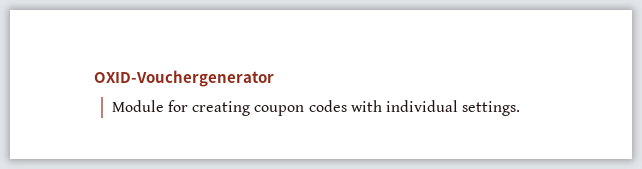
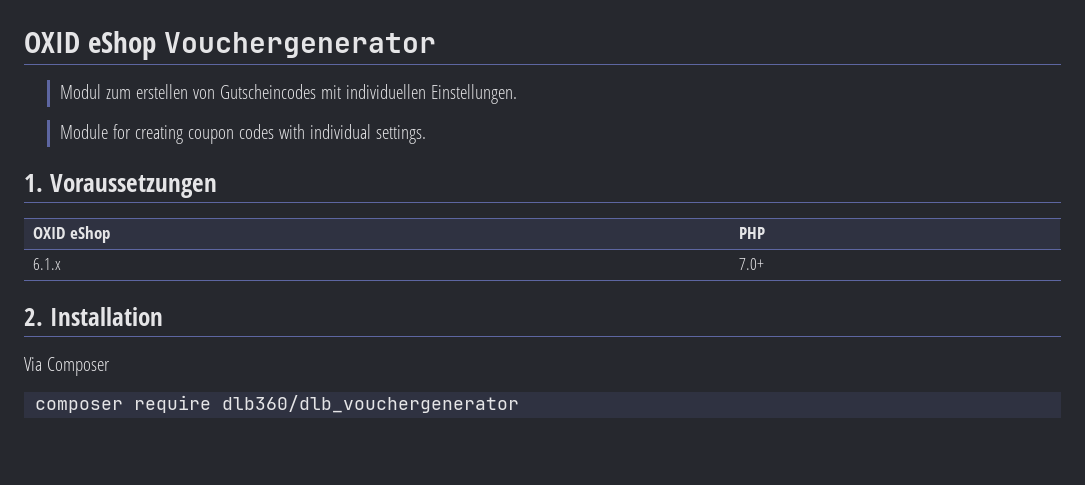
[94,70,274,87] OXID-Vouchergenerator -> [24,31,436,60] [60,84,518,104] OXID eShop Vouchergenerator // Modul zum erstellen von Gutscheincodes mit individuellen Einstellungen.
(521, 108) none -> [24,174,217,198] [33,226,110,243] [739,227,766,239] [33,258,62,270] [739,258,765,270] [24,307,163,326] [24,357,110,376] [35,395,520,413] // 1. Voraussetzungen // OXID eShop | PHP // 6.1.x | 7.0+ // 2. Installation // Via Composer // composer require dlb360/dlb_vouchergenerator

